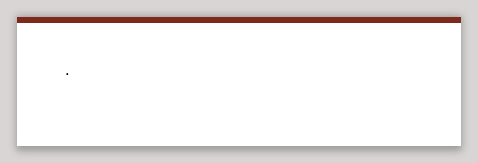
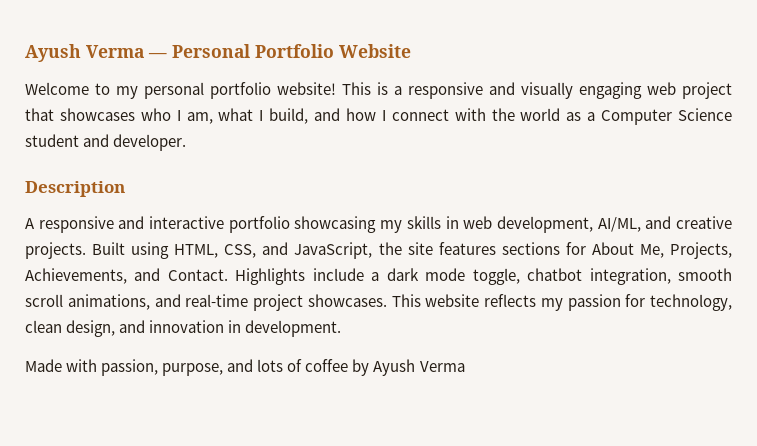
[65,73,70,75] . -> [25,44,411,62] [25,82,732,99] [25,108,733,125] [25,134,187,151] [25,181,125,197] [25,216,733,233] [25,242,732,259] [25,268,732,285] [25,294,732,311] [25,320,342,337] [25,359,465,376] Ayush Verma — Personal Portfolio Website // Welcome to my personal portfolio website! This is a responsive and visually engaging web project that showcases who I am, what I build, and how I connect with the world as a Computer Science student and developer. // Description // A responsive and interactive portfolio showcasing my skills in web development, AI/ML, and creative projects. Built using HTML, CSS, and JavaScript, the site features sections for About Me, Projects, Achievements, and Contact. Highlights include a dark mode toggle, chatbot integration, smooth scroll animations, and real-time project showcases. This website reflects my passion for technology, clean design, and innovation in development. // Made with passion, purpose, and lots of coffee by Ayush Verma

